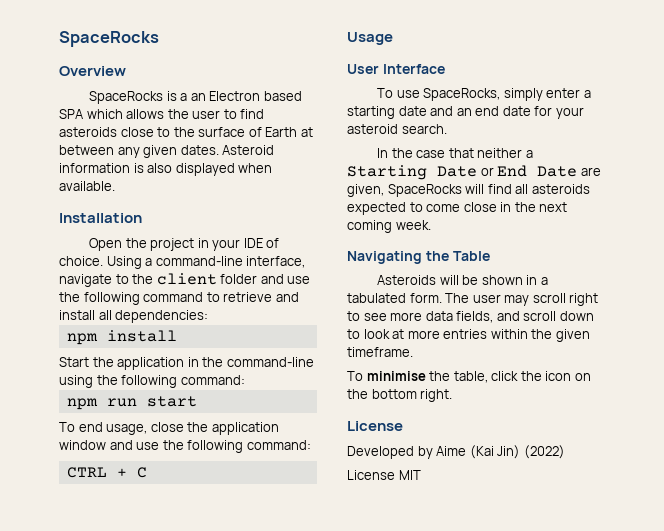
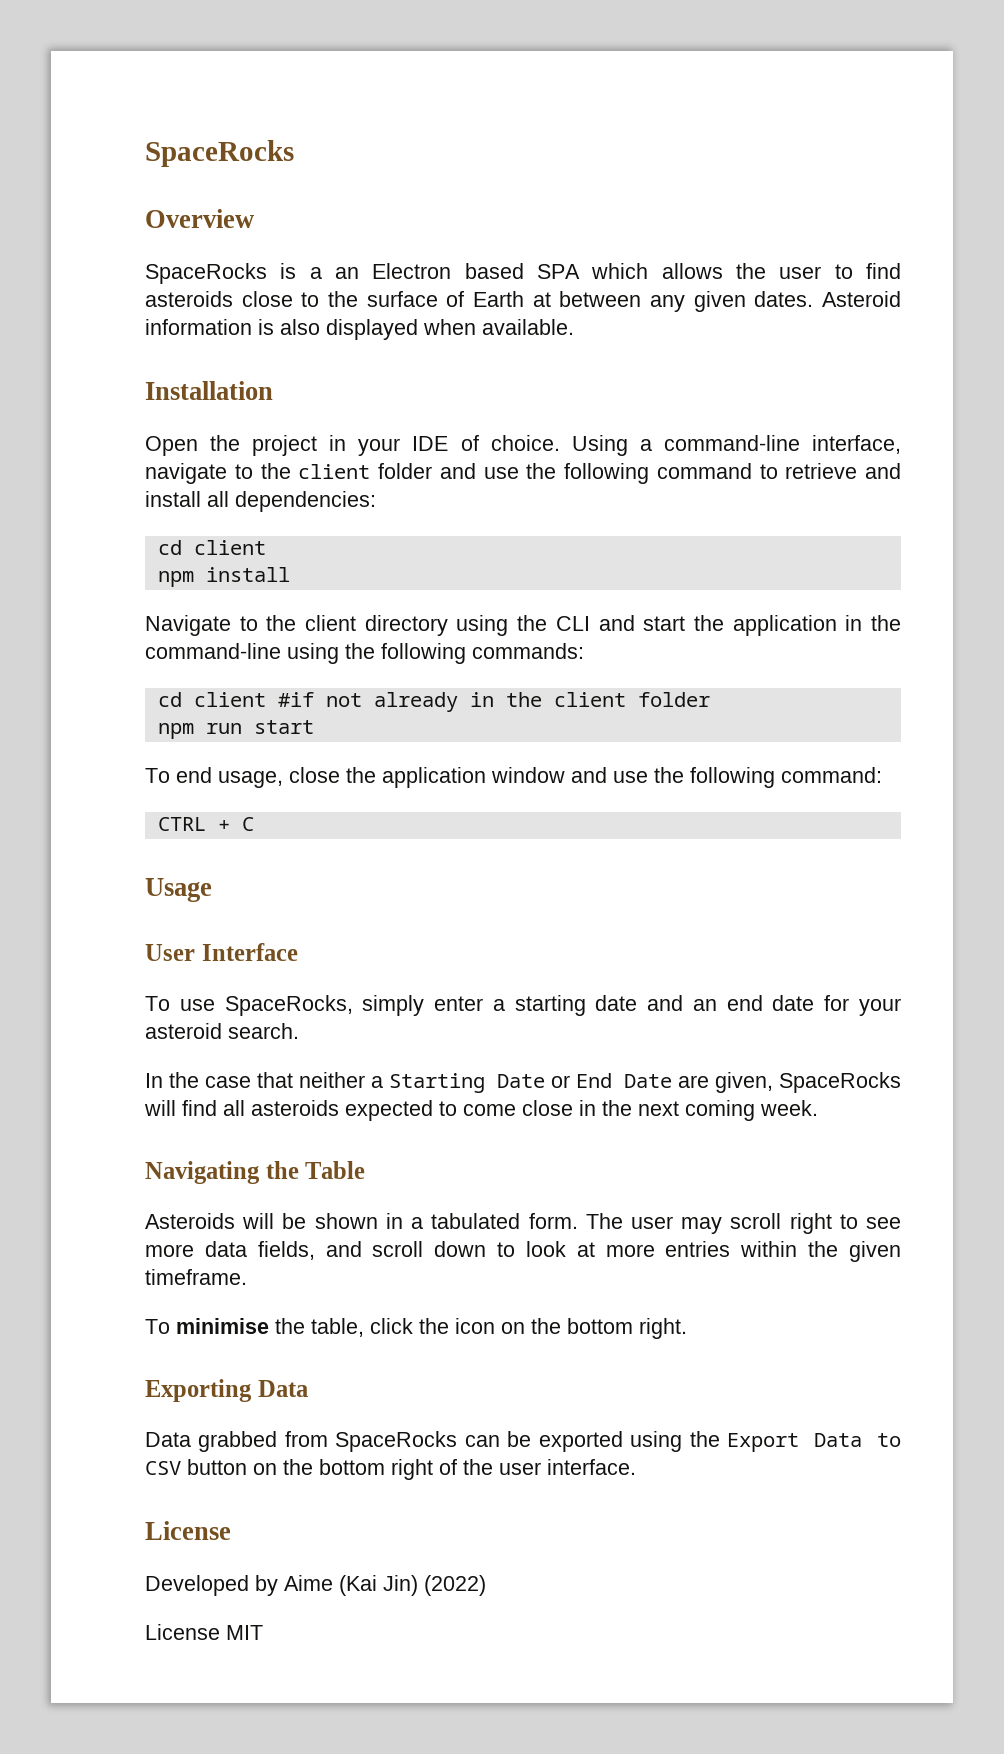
(209, 316) none -> [157,540,266,555] // cd client
[59,357,89,367] Start -> [145,615,686,636] Navigate to the client directory using the CLI and start
[180,375,245,385] command: -> [472,643,584,659] [157,692,710,712] commands: // cd client #if not already in the client folder
(453, 395) none -> [145,1379,308,1402] [145,1431,901,1452] [145,1459,636,1480] // Exporting Data // Data grabbed from SpaceRocks can be exported using the Export Data to CSV button on the bottom right of the user interface.

